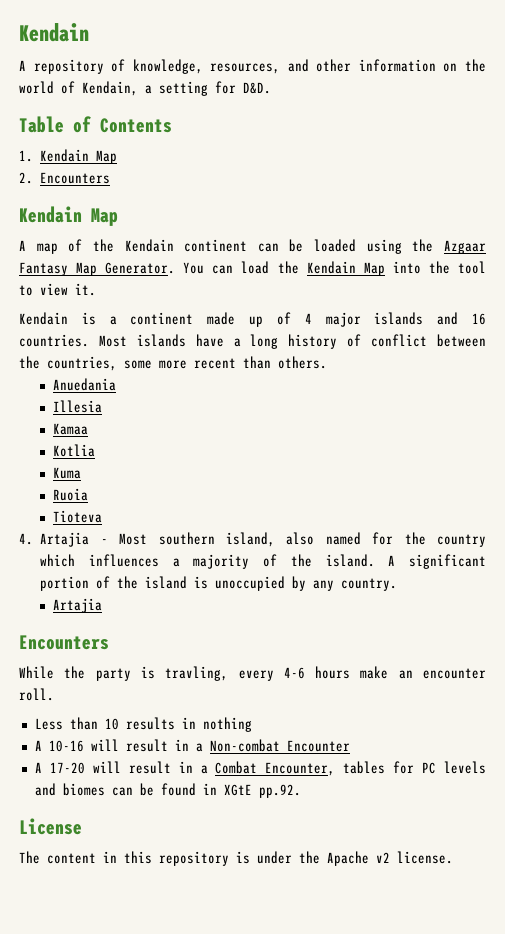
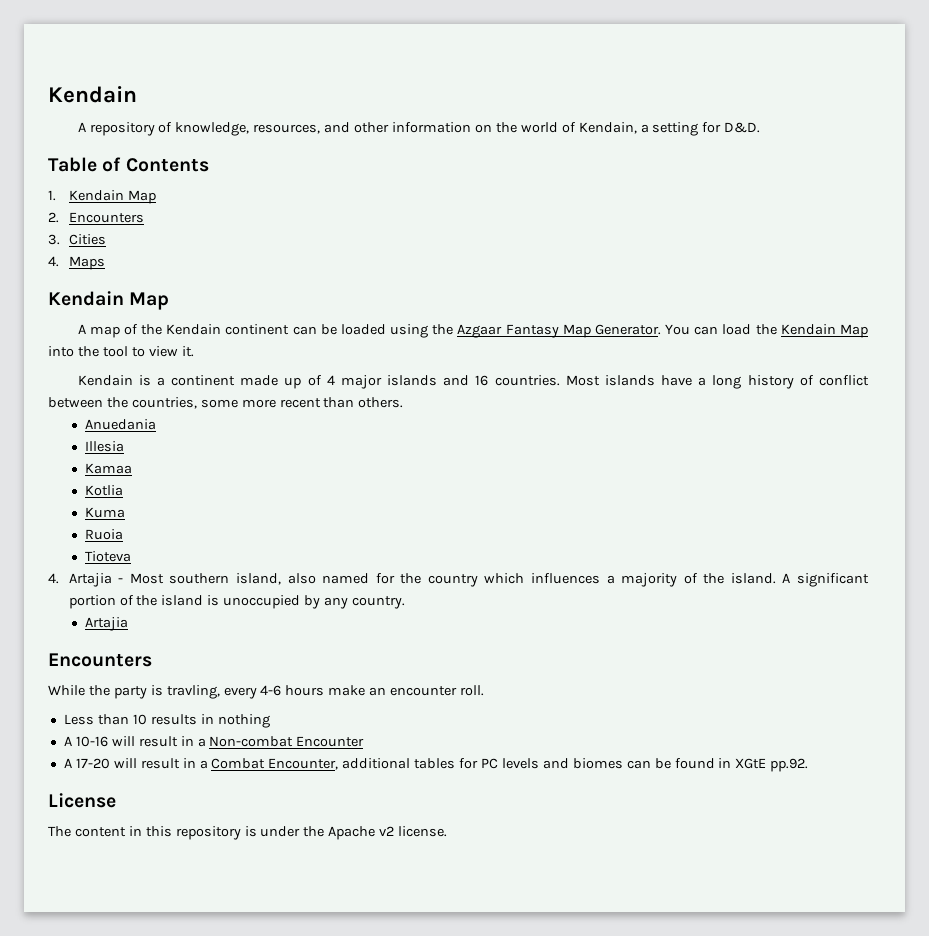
(111, 178) none -> [48,234,106,245] [48,256,105,270] // 3. Cities // 4. Maps
(336, 769) none -> [342,758,411,769] additional

